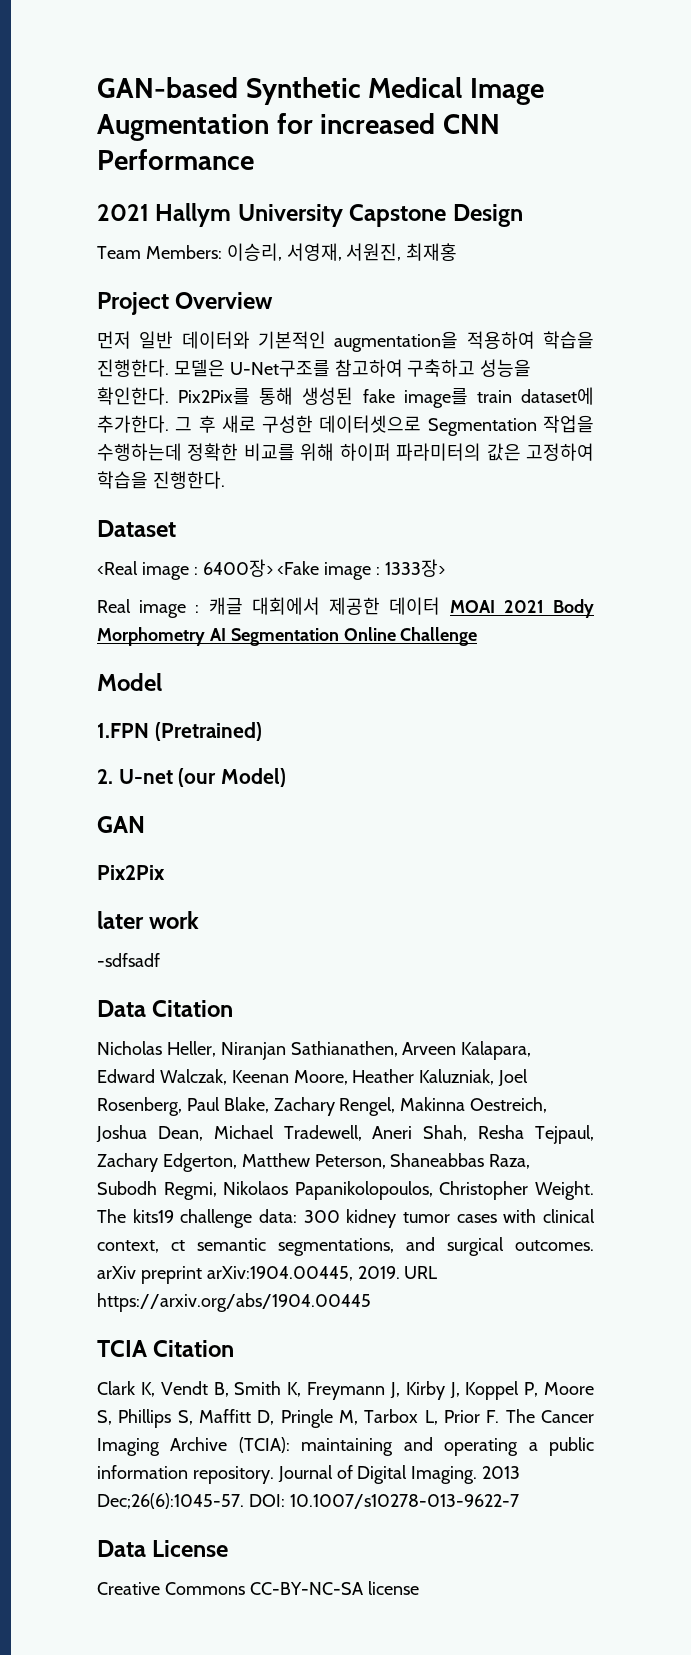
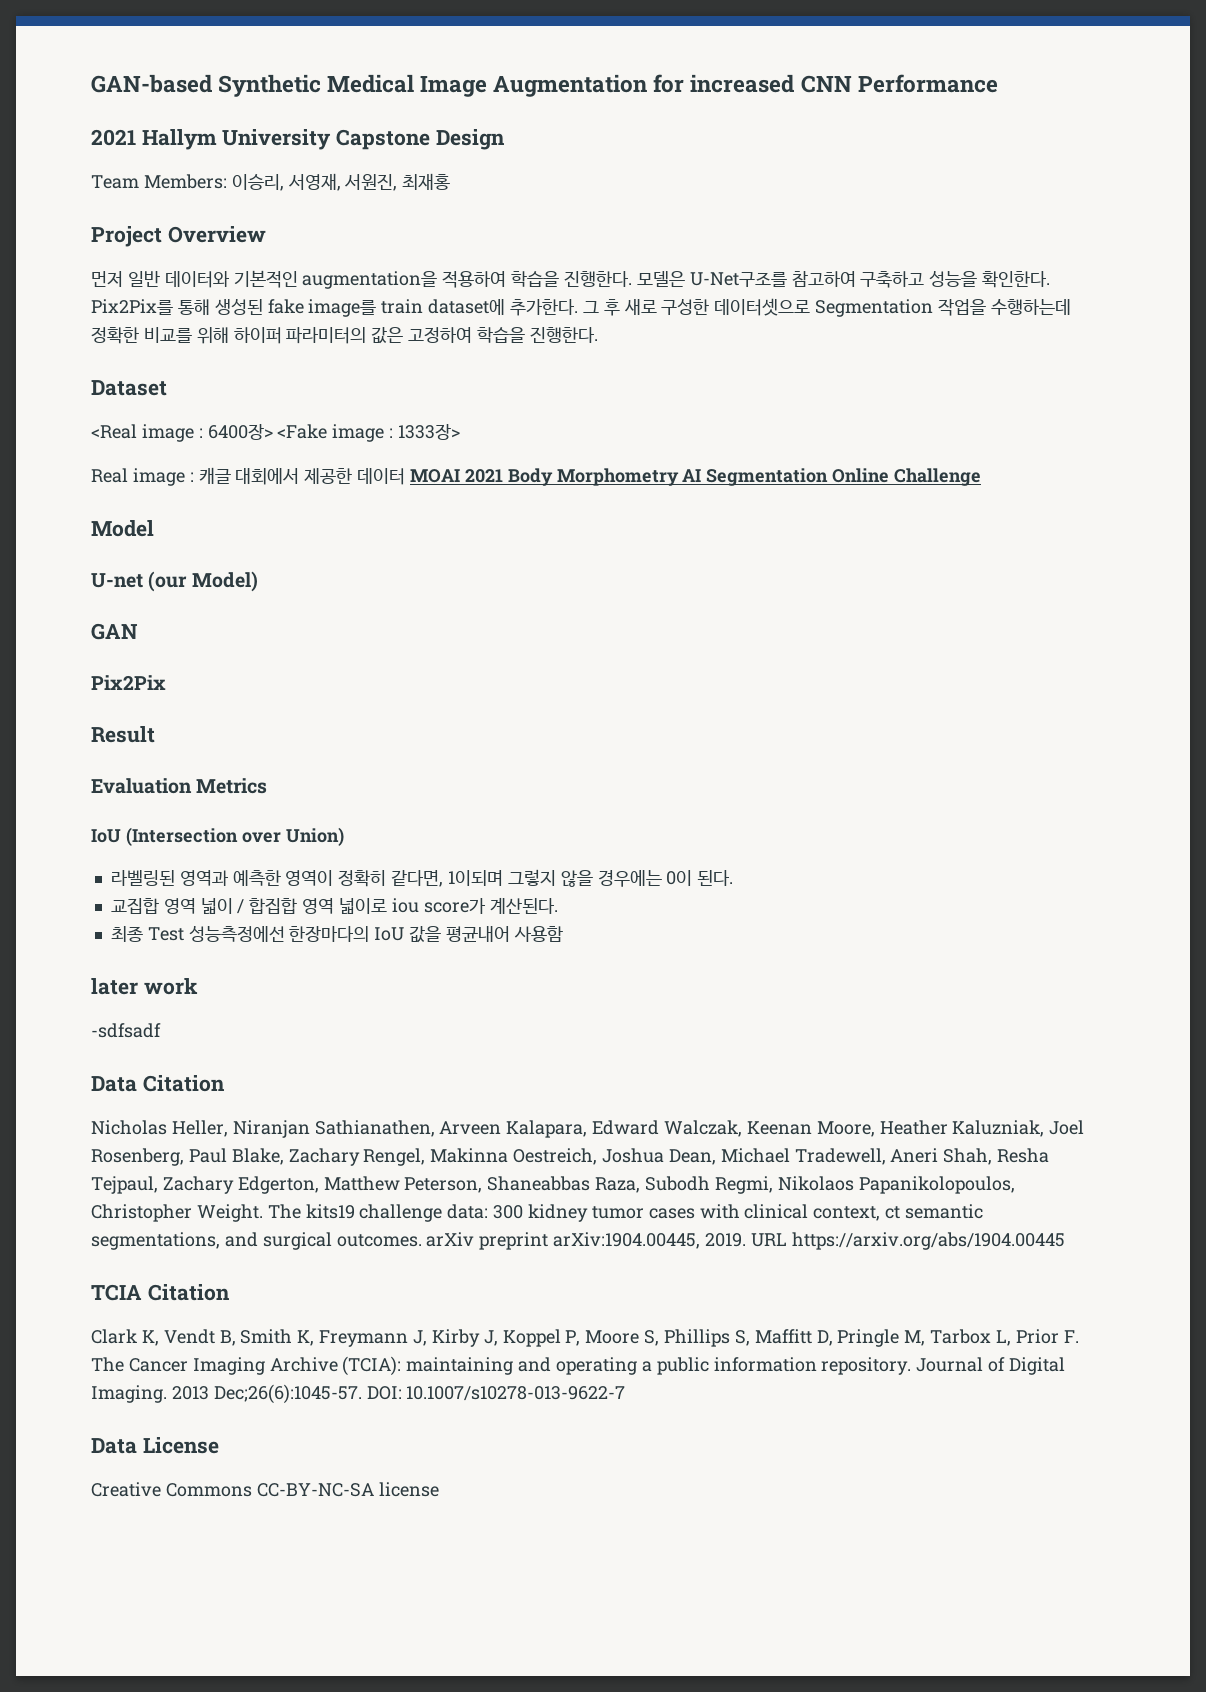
[97,722,262,741] [97,769,113,784] 1.FPN (Pretrained) // 2. -> (154, 528) none
(165, 872) none -> [91,726,155,743] [91,778,268,794] [91,827,344,846] [110,869,734,887] [110,897,558,914] [110,926,563,943] // Result // Evaluation Metrics // IoU (Intersection over Union) // 라벨링된 영역과 예측한 영역이 정확히 같다면, 1이되며 그렇지 않을 경우에는 0이 된다. // 교집합 영역 넓이 / 합집합 영역 넓이로 iou score가 계산된다. // 최종 Test 성능측정에선 한장마다의 IoU 값을 평균내어 사용함

